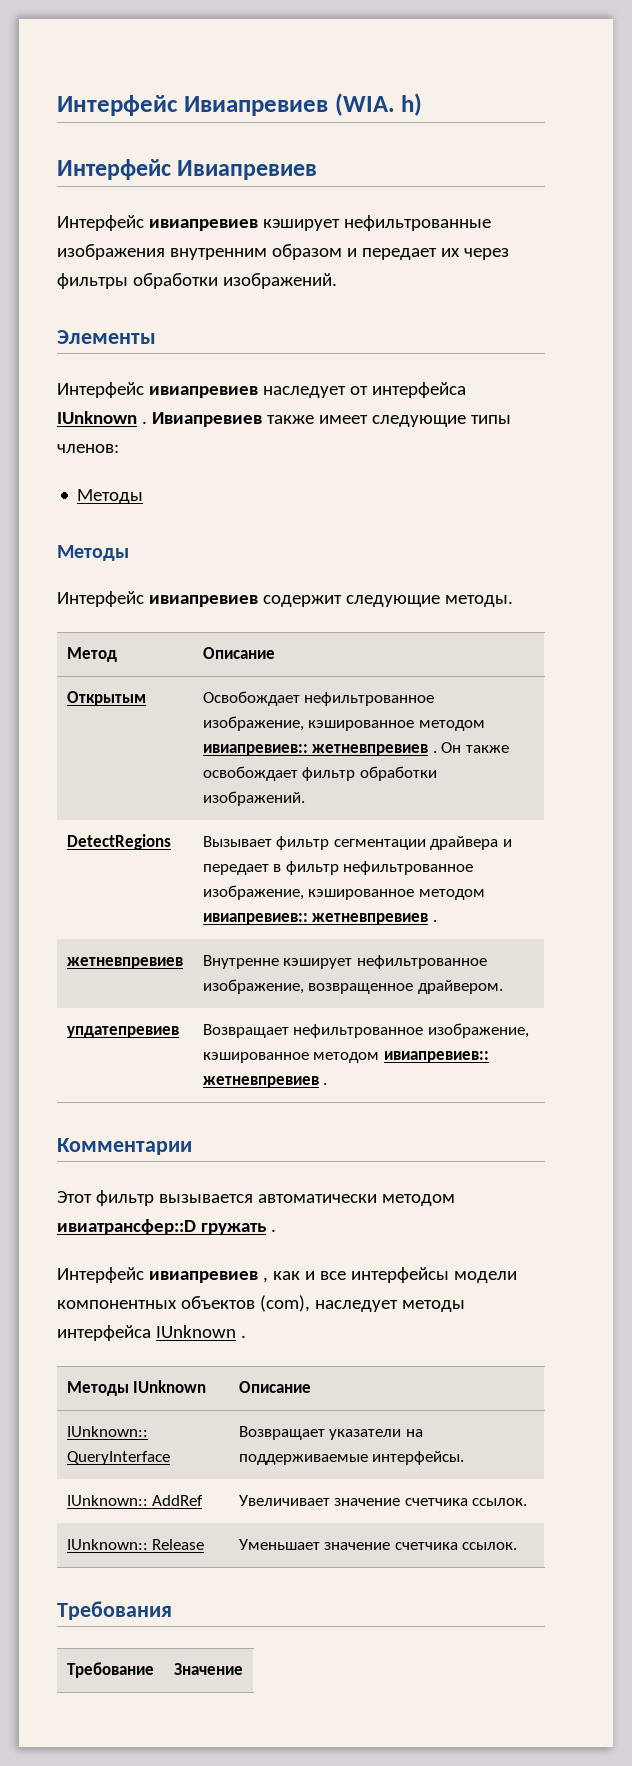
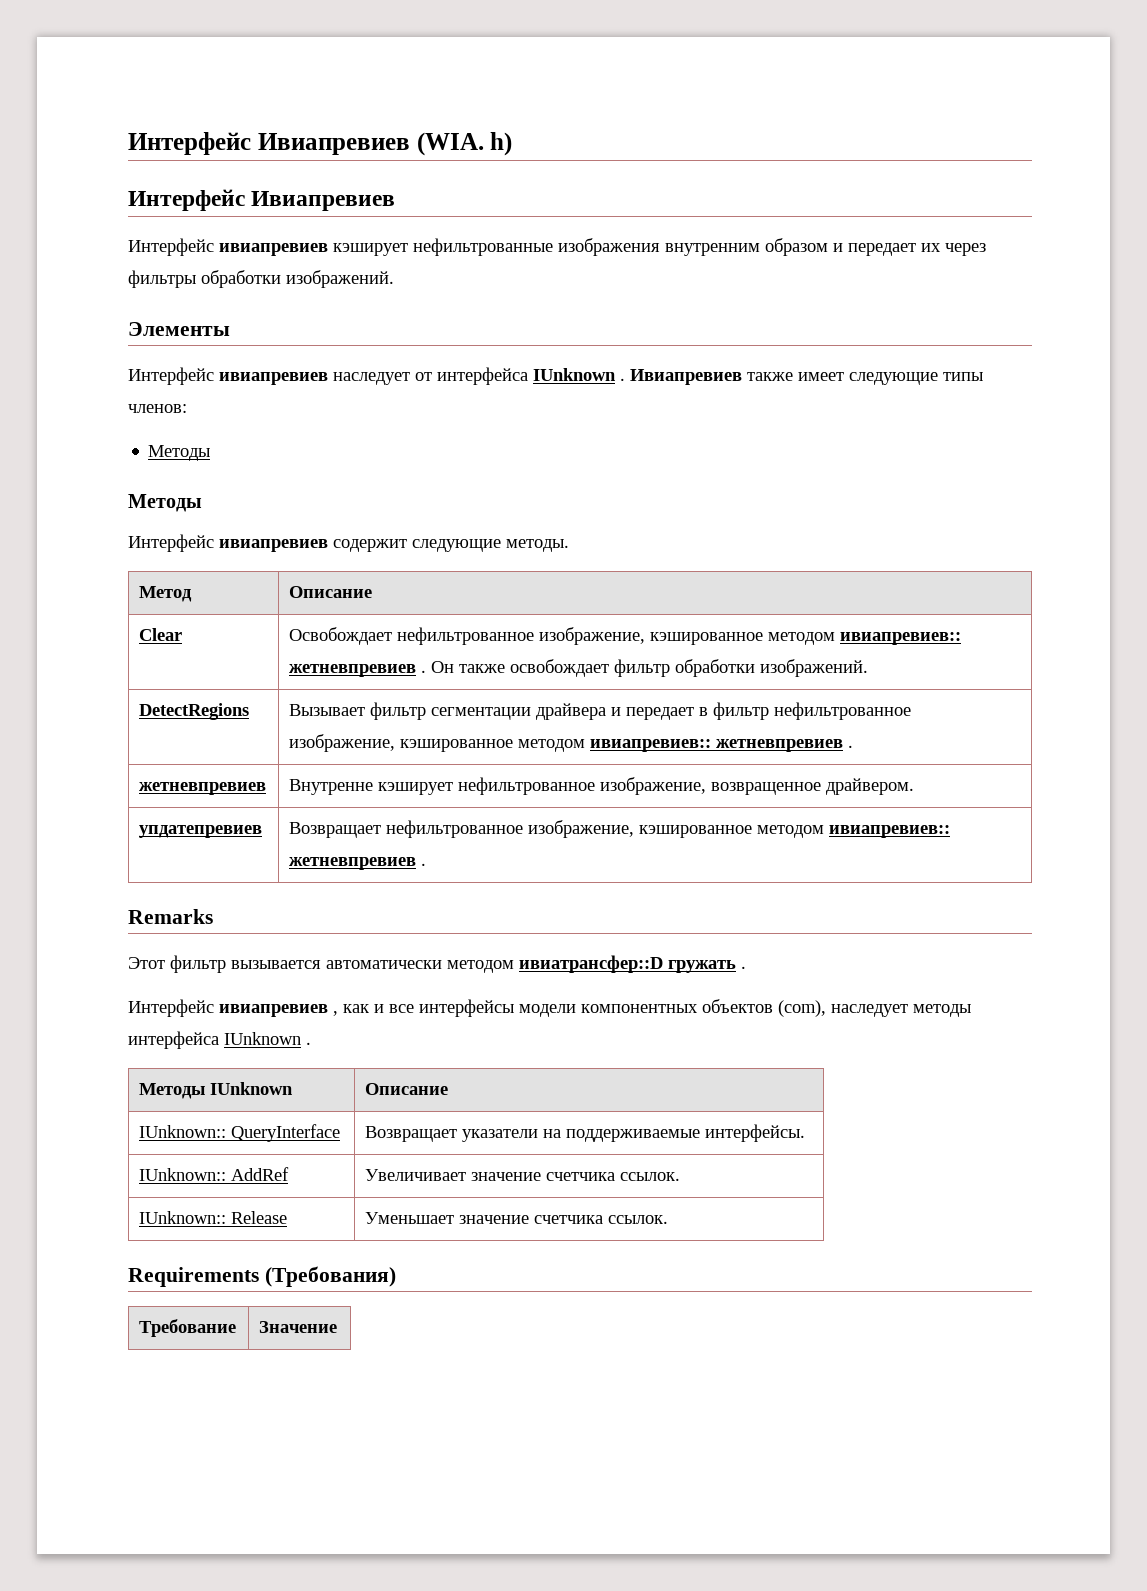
[66,691,146,706] Открытым -> [139,628,183,641] Clear
[57,1138,192,1155] Комментарии -> [128,909,213,924] Remarks
[57,1601,172,1620] Требования -> [128,1266,396,1287] Requirements (Требования)

